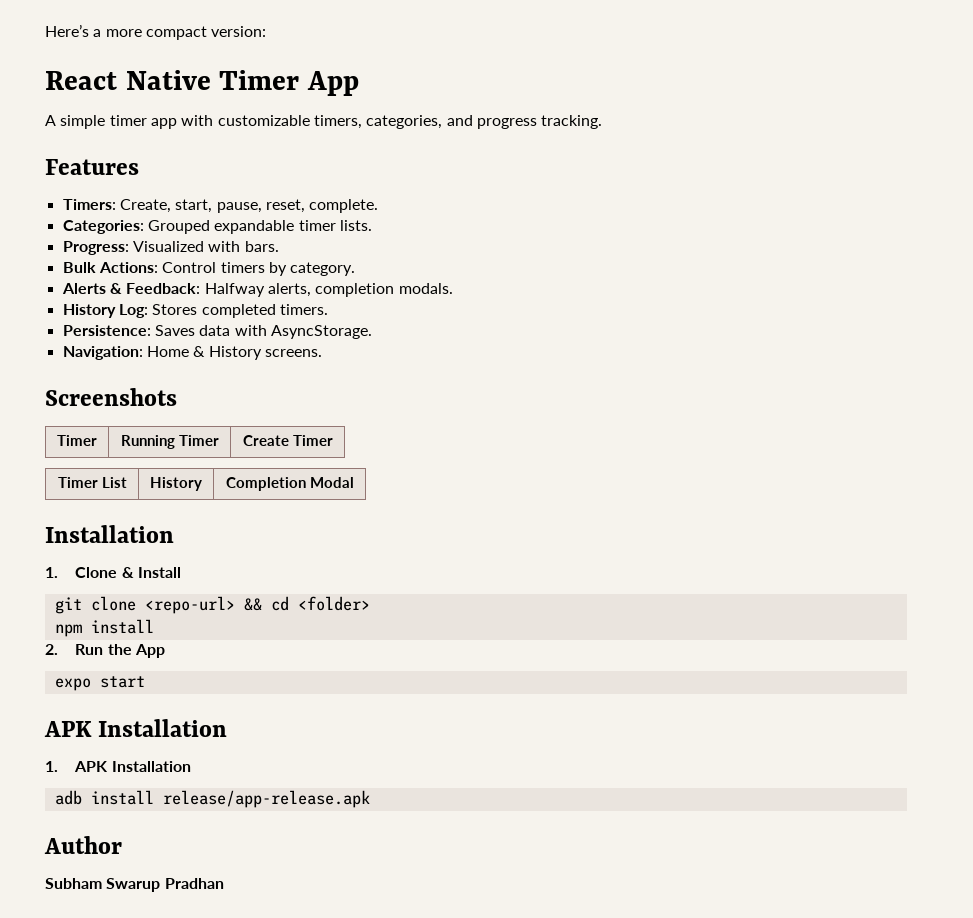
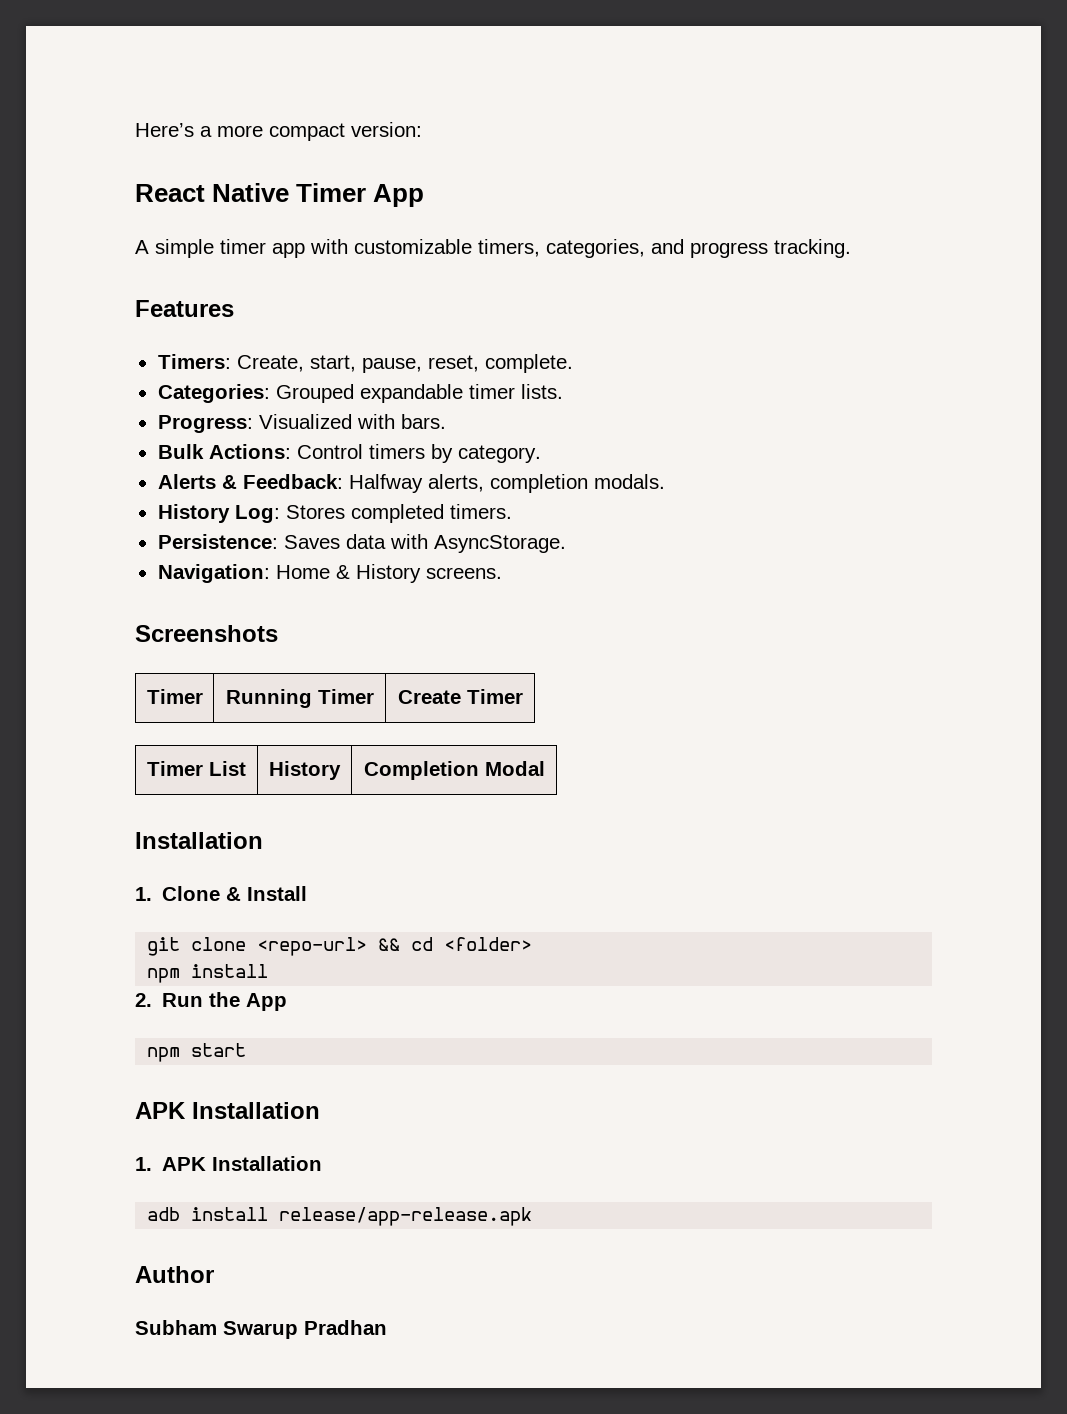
[54,678,91,691] expo -> [147,1047,181,1062] npm

